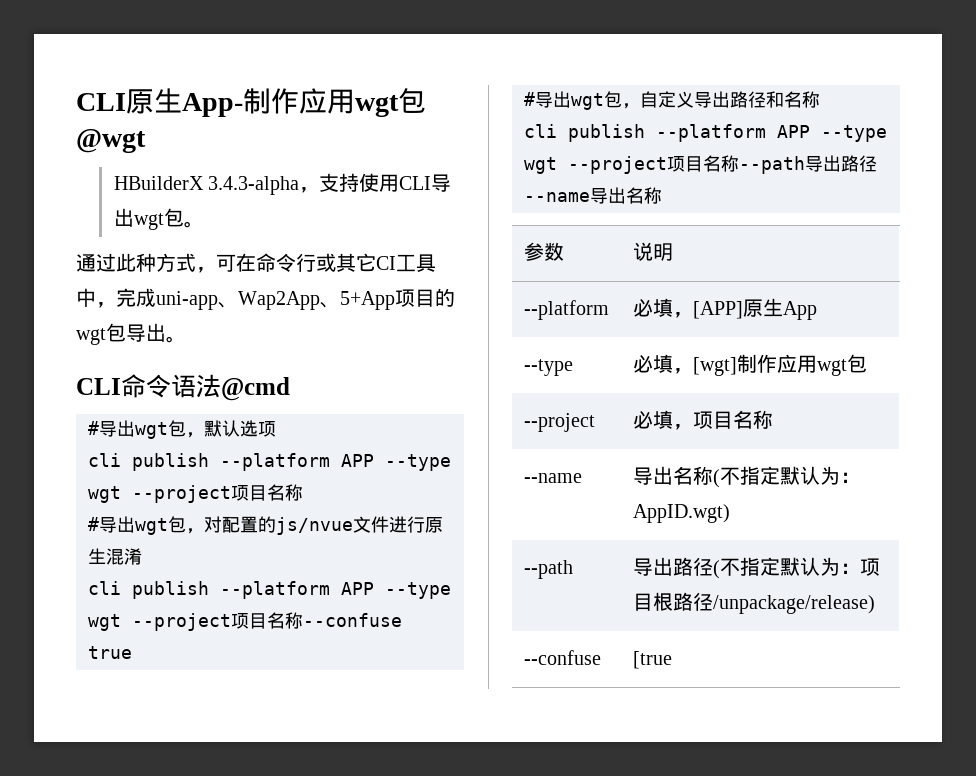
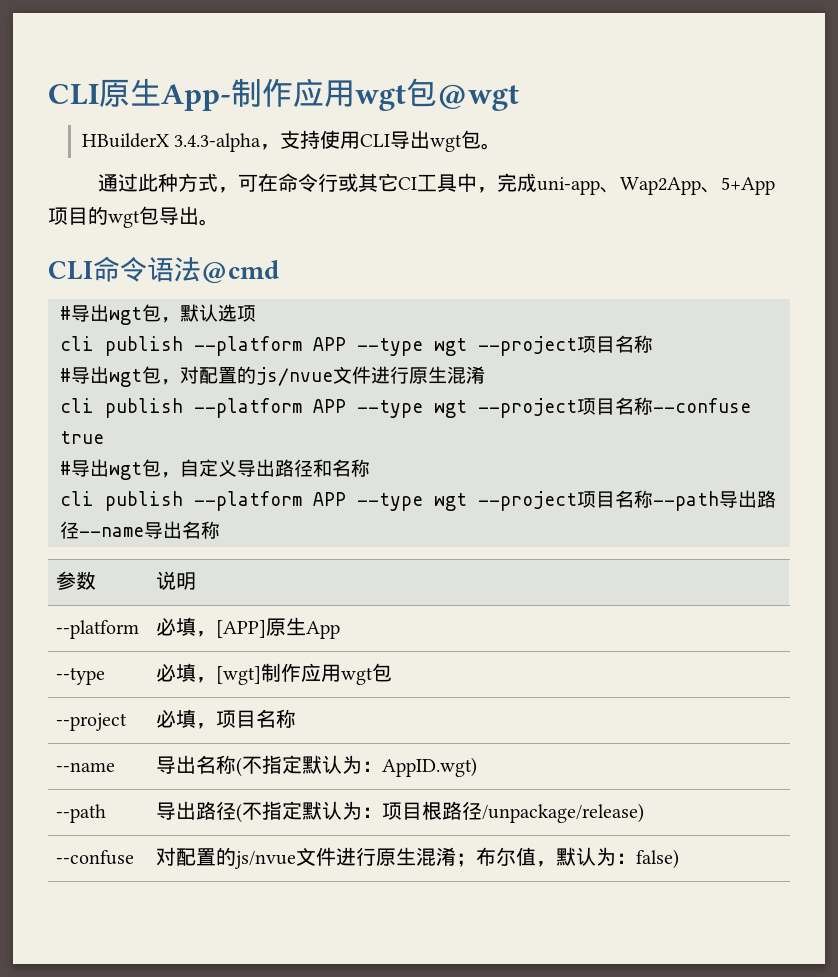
[632,651,672,669] [true -> [156,847,680,869] 对配置的js/nvue文件进行原生混淆；布尔值，默认为：false)

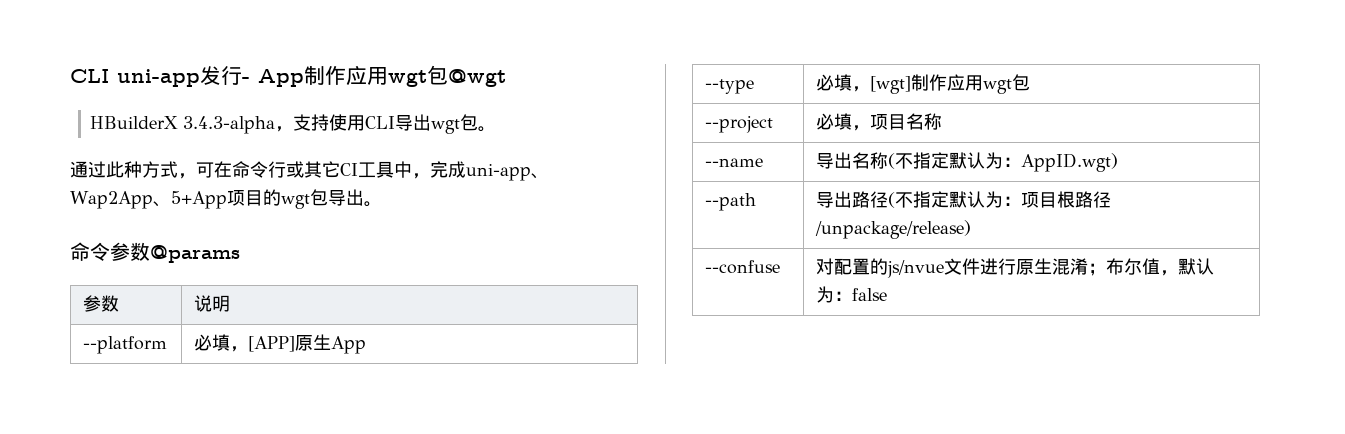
[48,78,231,111] CLI原生App- -> [70,66,304,87] CLI uni-app发行- App
[48,256,279,284] [60,304,256,325] [60,335,653,356] [60,366,485,387] [60,397,751,418] [60,431,104,444] [60,459,370,480] [60,490,776,511] [60,521,220,539] CLI命令语法@cmd // #导出wgt包，默认选项 // cli publish --platform APP --type wgt --project项目名称 // #导出wgt包，对配置的js/nvue文件进行原生混淆 // cli publish --platform APP --type wgt --project项目名称--confuse true // #导出wgt包，自定义导出路径和名称 // cli publish --platform APP --type wgt --project项目名称--path导出路径--name导出名称 -> [70,242,240,263] 命令参数@params
[636,849,680,869] false) -> [852,288,888,301] false

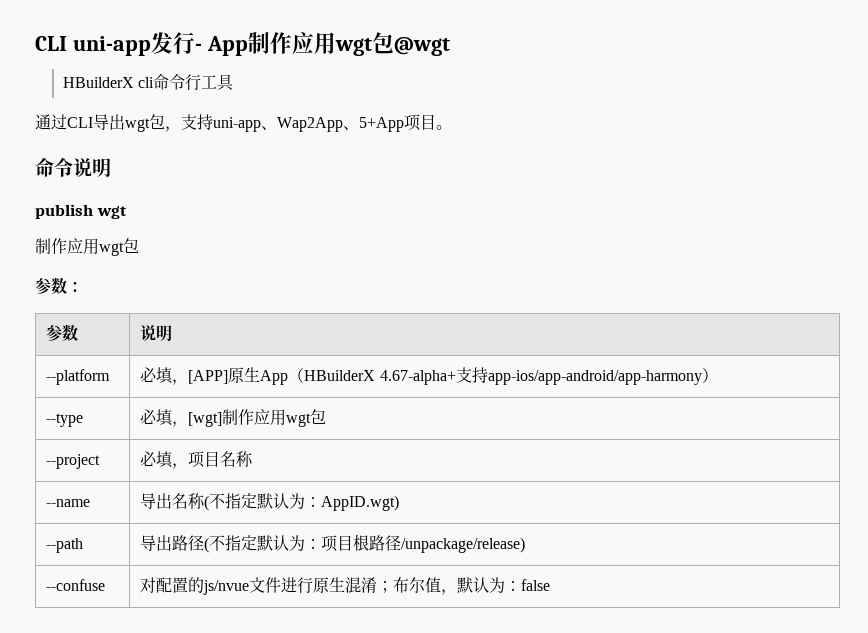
[183,114,497,134] [70,161,466,179] 3.4.3-alpha，支持使用CLI导出wgt包。 // 通过此种方式，可在命令行或其它CI工具中，完成 -> [138,74,235,91] [35,114,213,132] cli命令行工具 // 通过CLI导出wgt包，支持
[262,189,364,209] 的wgt包导出 -> (436, 122) none
[110,242,240,263] 参数@params -> [73,158,111,177] [35,204,127,219] [35,238,139,256] [35,277,83,295] 说明 // publish wgt // 制作应用wgt包 // 参数：
(367, 345) none -> [288,367,718,385] （HBuilderX 4.67-alpha+支持app-ios/app-android/app-harmony）

